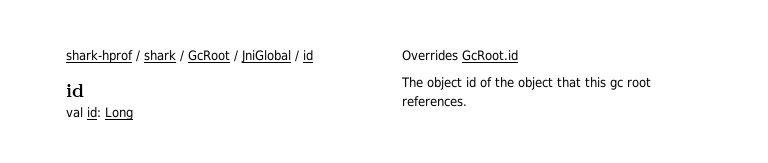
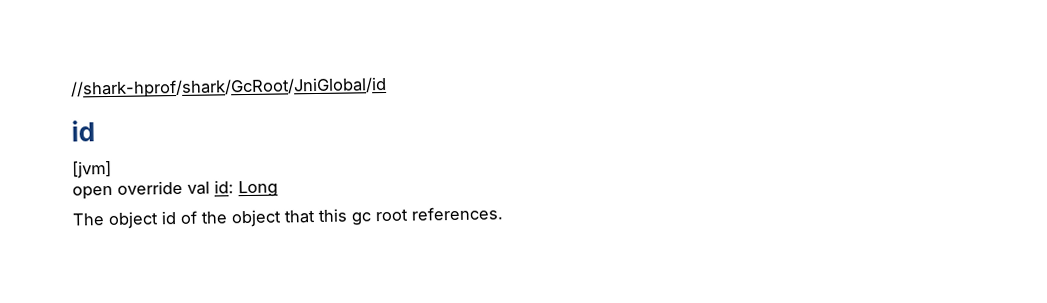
[66,50,313,63] [66,84,84,97] shark-hprof / shark / GcRoot / JniGlobal / id // id // -> [70,76,387,99] [71,120,95,142] [72,160,112,179] [72,180,183,200] //shark-hprof/shark/GcRoot/JniGlobal/id // id // [jvm] // open override
[402,50,518,61] // Overrides GcRoot.id -> (278, 189) none

